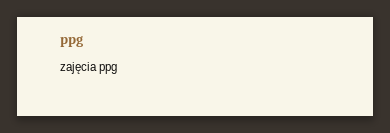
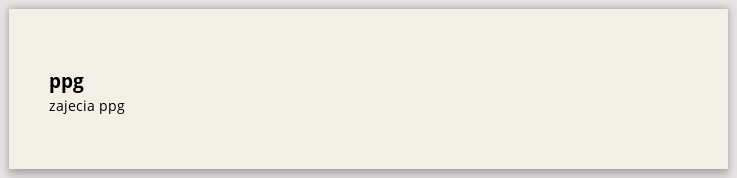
[60,62,97,74] zajęcia -> [49,100,95,114] zajecia

